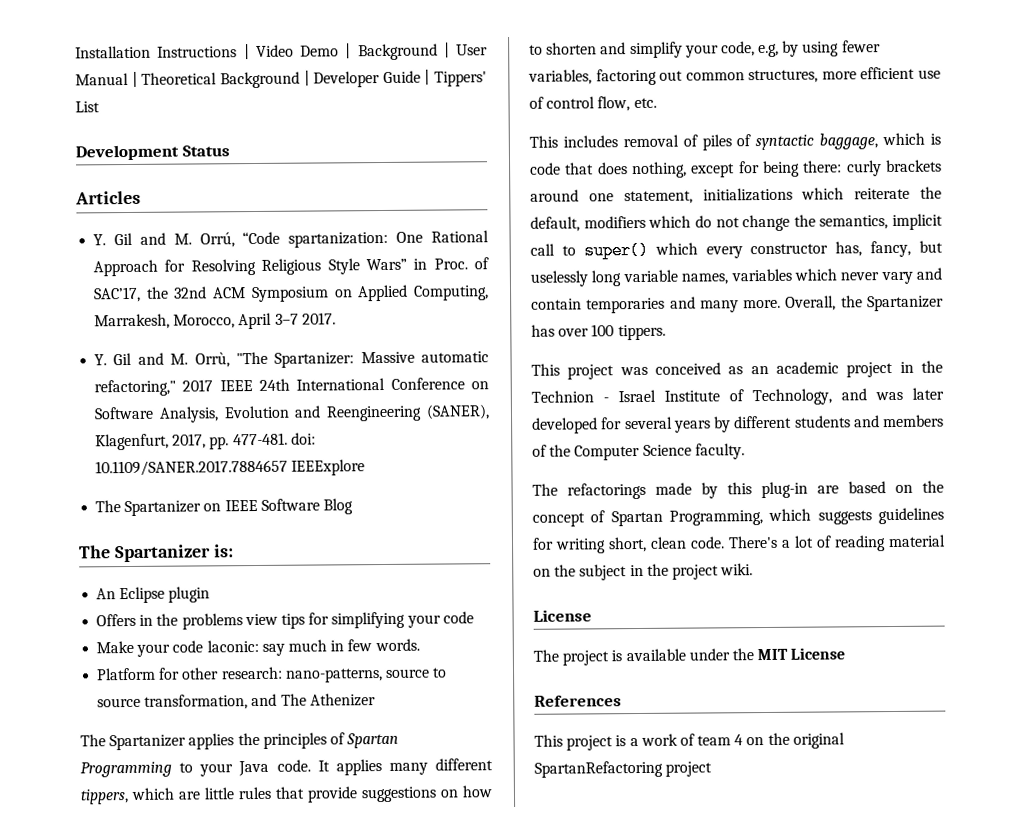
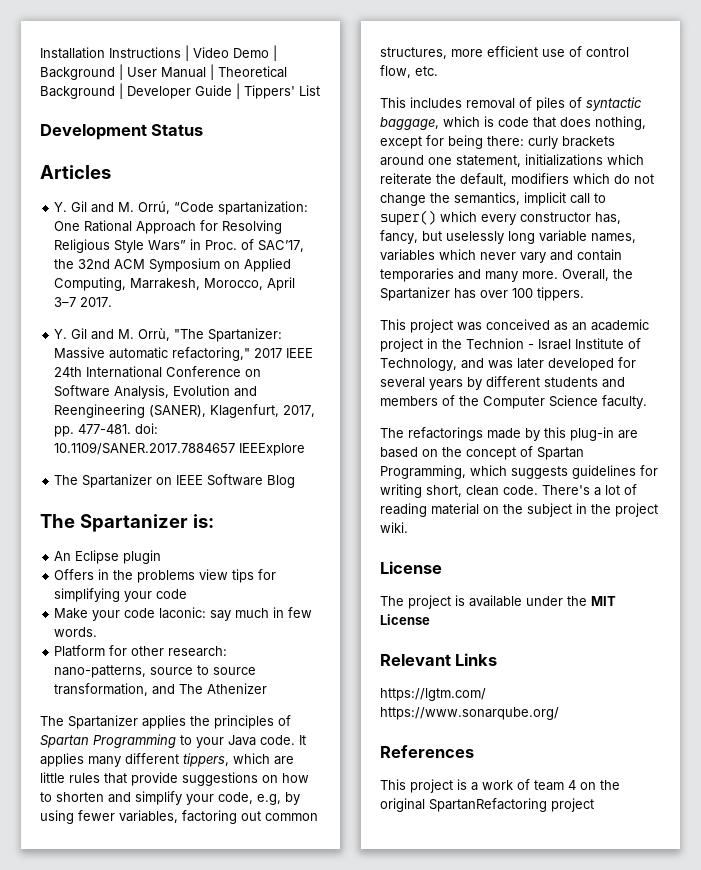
(846, 653) none -> [380,653,498,666] [380,688,486,701] [380,707,559,720] // Relevant Links // https://lgtm.com/ https://www.sonarqube.org/

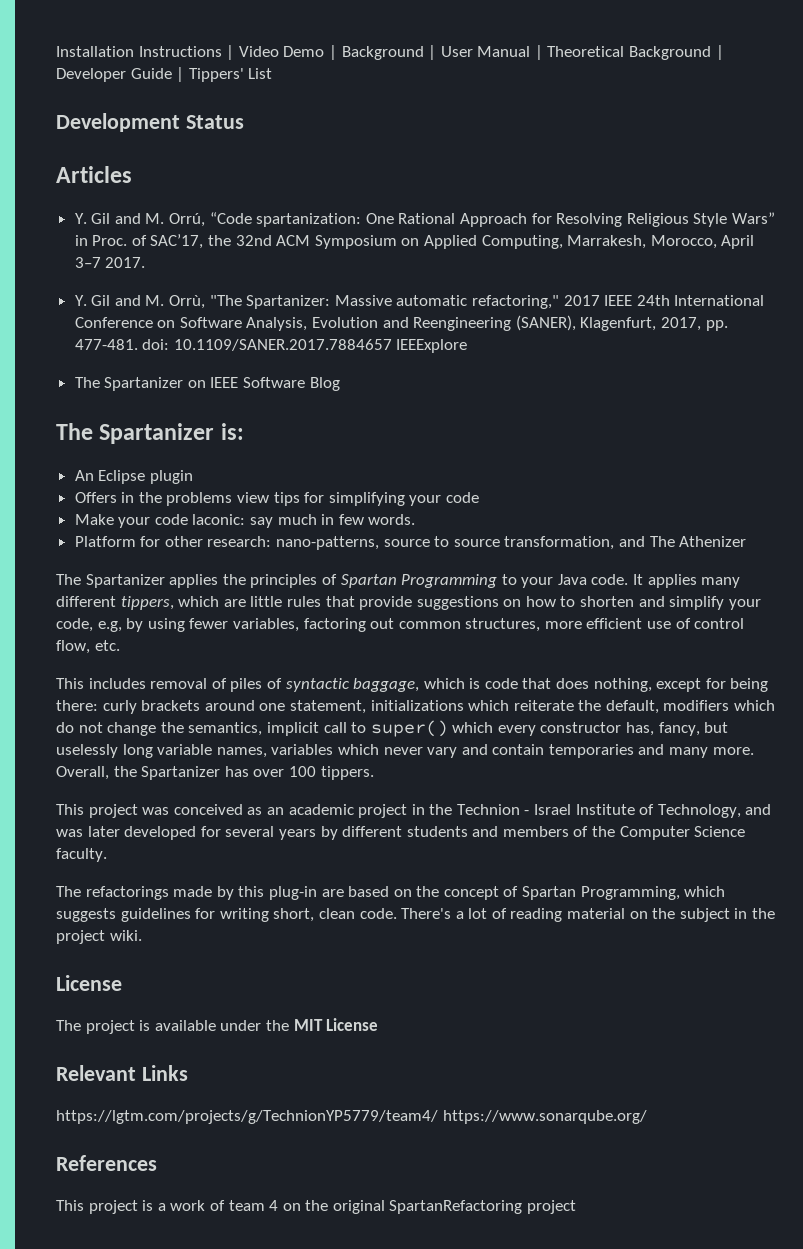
[380,688,486,701] https://lgtm.com/ -> [56,1110,438,1124] https://lgtm.com/projects/g/TechnionYP5779/team4/

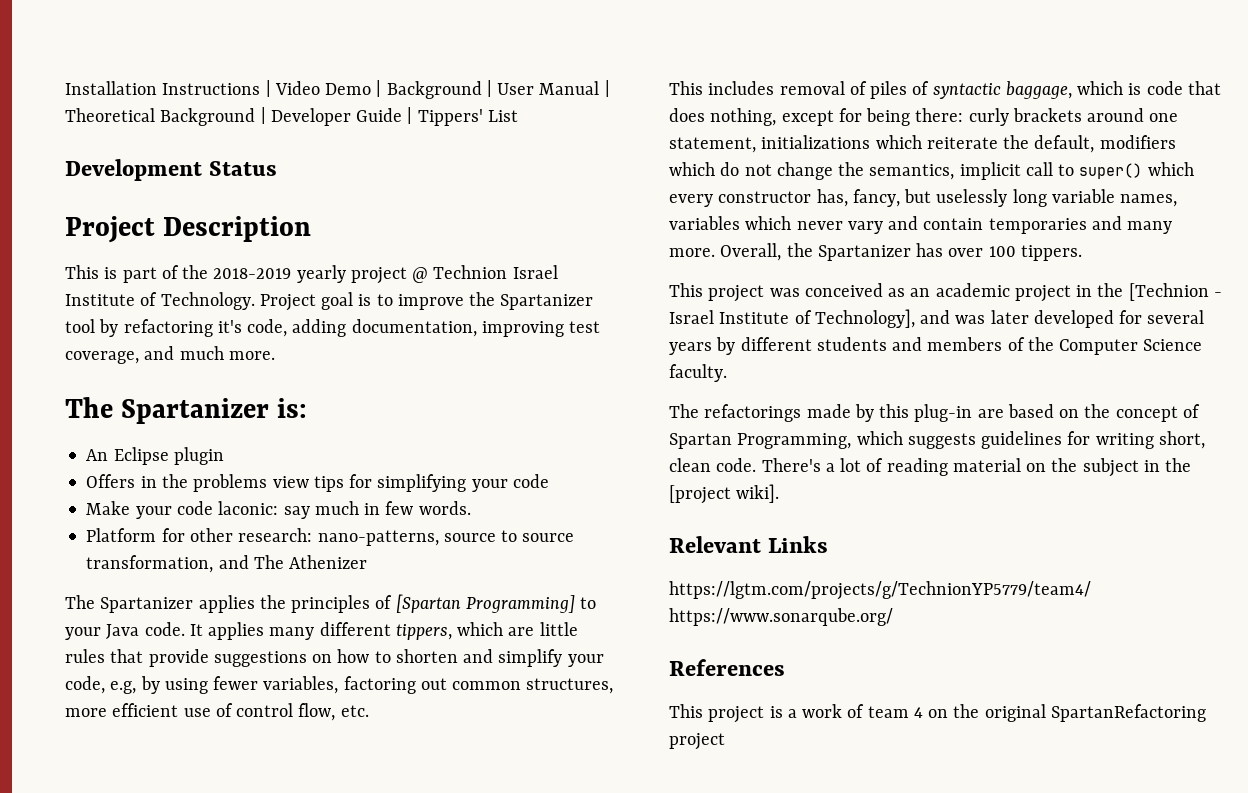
[56,166,132,183] [74,212,775,227] [74,234,755,249] [74,257,146,268] [74,295,765,309] [74,315,728,331] [74,339,468,353] [74,377,340,391] Articles // Y. Gil and M. Orrú, “Code spartanization: One Rational Approach for Resolving Religious Style Wars” in Proc. of SAC’17, the 32nd ACM Symposium on Applied Computing, Marrakesh, Morocco, April 3–7 2017. // Y. Gil and M. Orrù, "The Spartanizer: Massive automatic refactoring," 2017 IEEE 24th International Conference on Software Analysis, Evolution and Reengineering (SANER), Klagenfurt, 2017, pp. 477-481. doi: 10.1109/SANER.2017.7884657 IEEExplore // The Spartanizer on IEEE Software Blog -> [65,216,312,243] [65,265,558,284] [65,292,594,311] [65,319,601,337] [65,346,275,364] Project Description // This is part of the 2018-2019 yearly project @ Technion Israel Institute of Technology. Project goal is to improve the Spartanizer tool by refactoring it's code, adding documentation, improving test coverage, and much more.
[340,574,498,588] Spartan Programming -> [395,594,575,613] [Spartan Programming]
[456,804,520,815] Technion -> [1128,283,1209,301] [Technion
[657,804,741,818] Technology, -> [814,309,915,328] Technology],
[56,930,142,944] [56,975,122,991] [56,1018,379,1034] project wiki. // License // The project is available under the MIT License -> [669,484,780,504] [project wiki].

